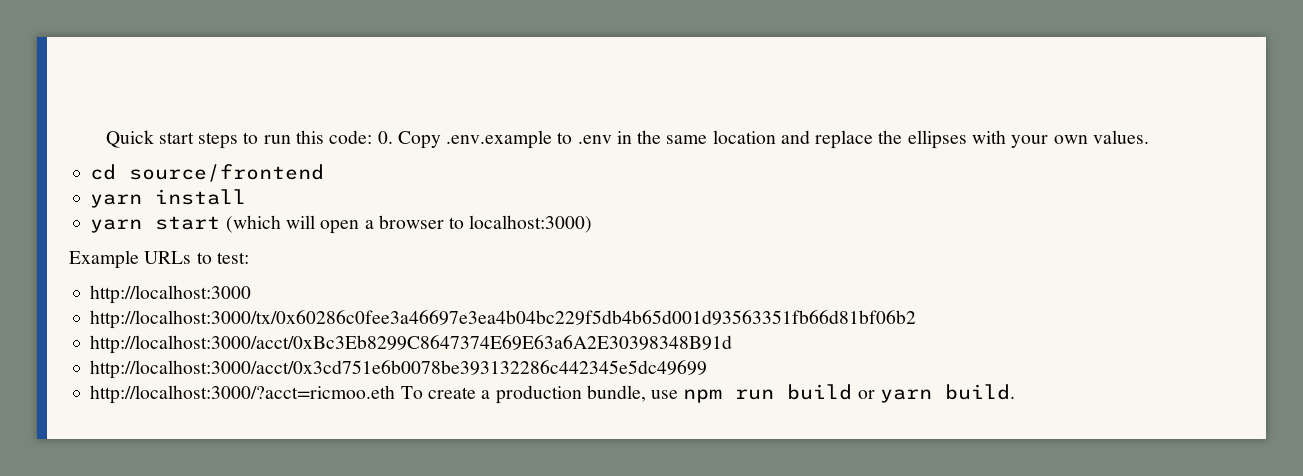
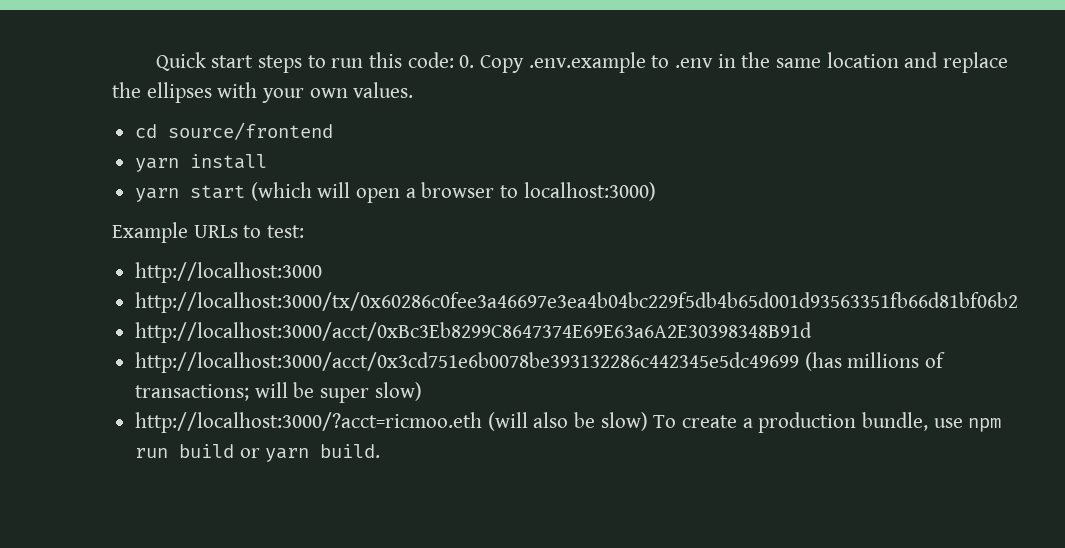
[90,385,396,404] // http://localhost:3000/?acct=ricmoo.eth -> [804,352,946,371] [135,382,422,403] [135,412,648,433] (has millions of transactions; will be super slow) // http://localhost:3000/?acct=ricmoo.eth (will also be slow)

